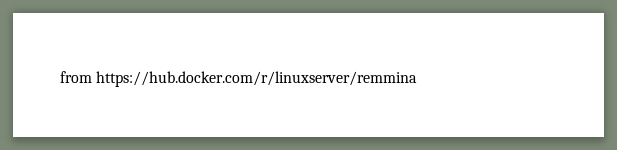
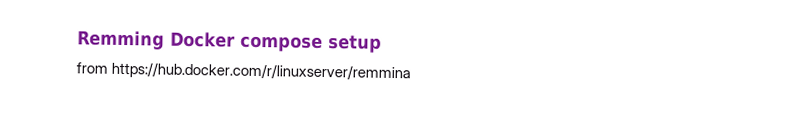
(60, 77) none -> [77,30,382,53] Remming Docker compose setup //

